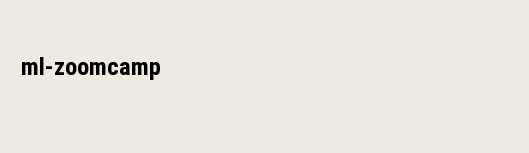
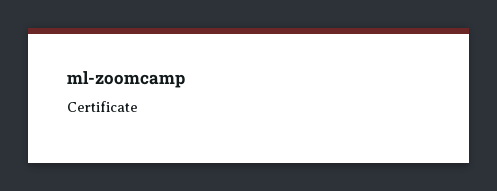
(161, 68) none -> [67,101,138,112] // Certificate

